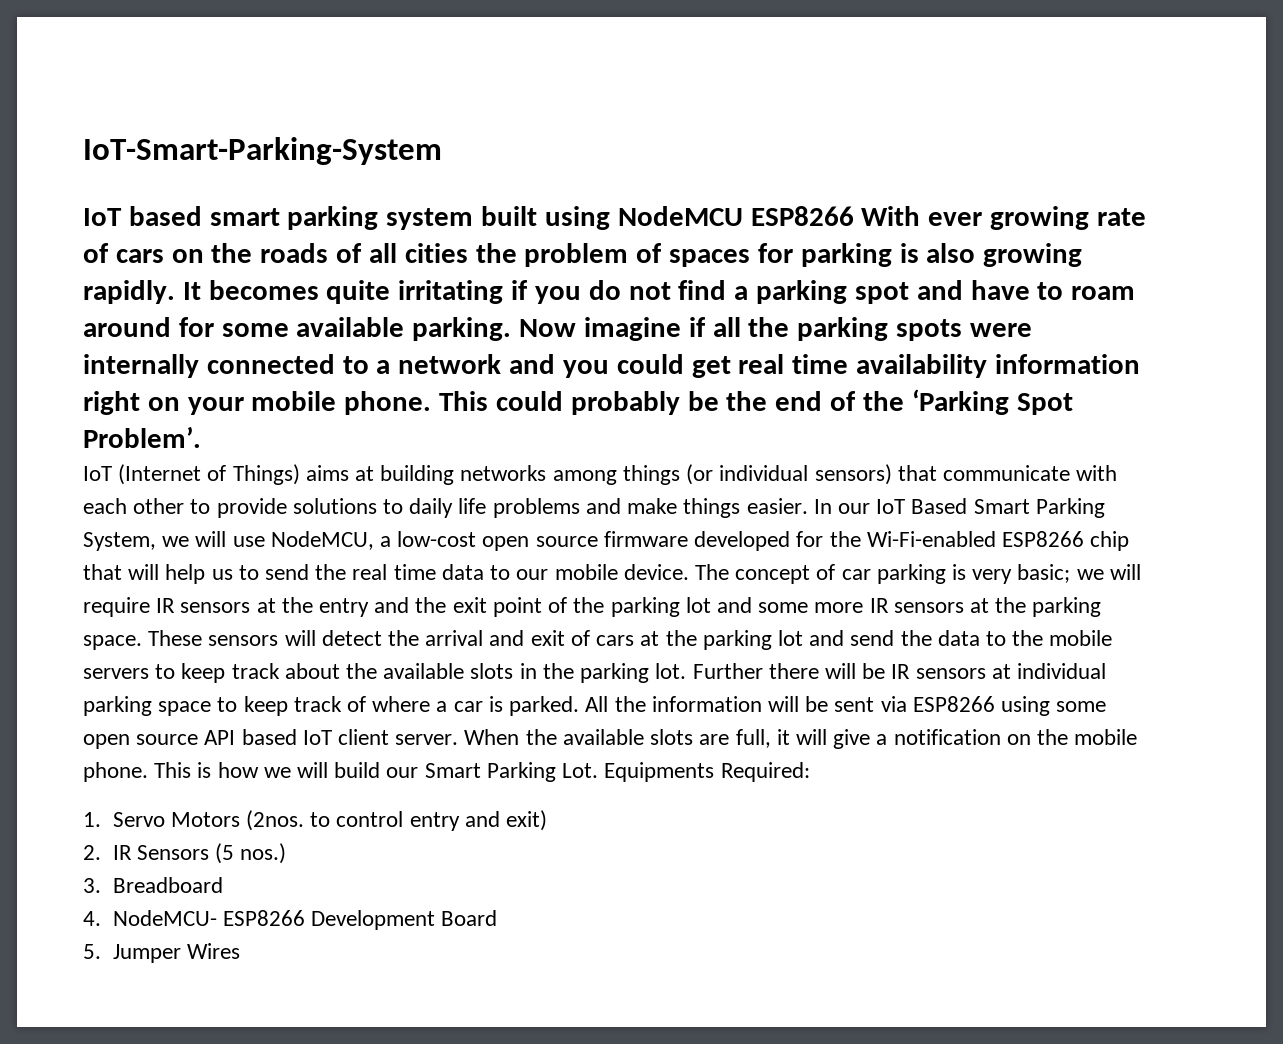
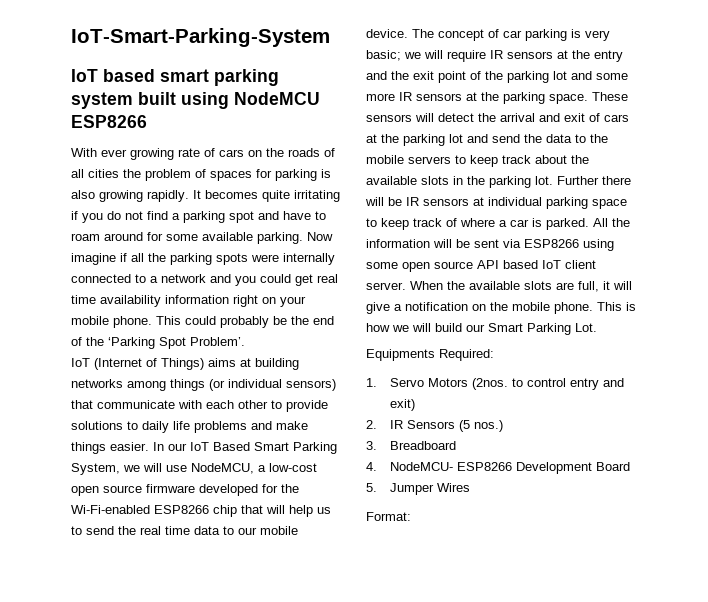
(854, 216) none -> (147, 121) //
(599, 770) none -> (597, 327) //
(240, 951) none -> [366,512,411,521] // Format:

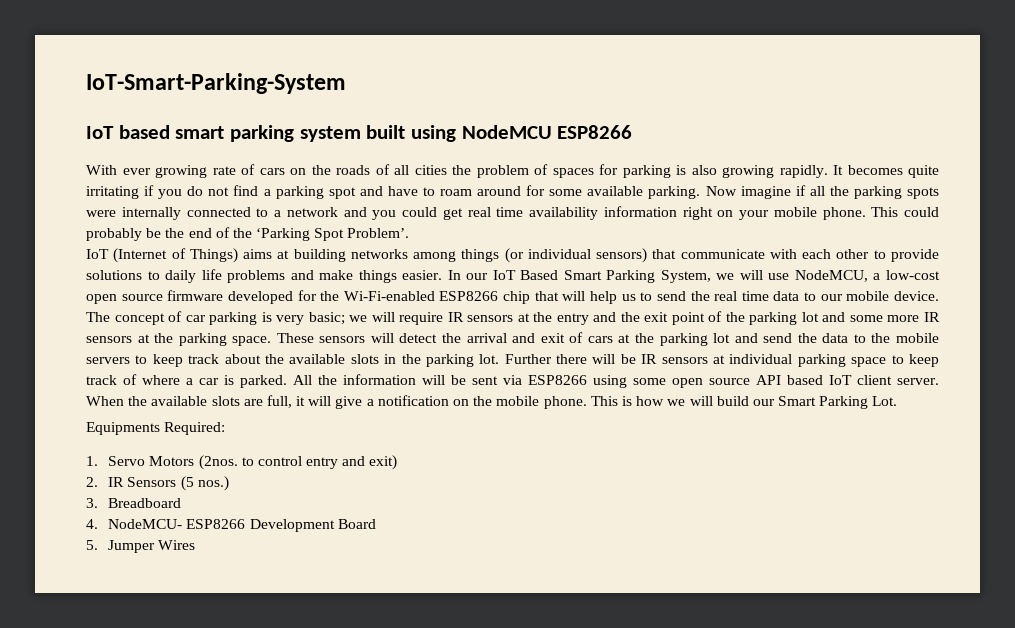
[366,512,411,521] // Format: -> (196, 545) none

